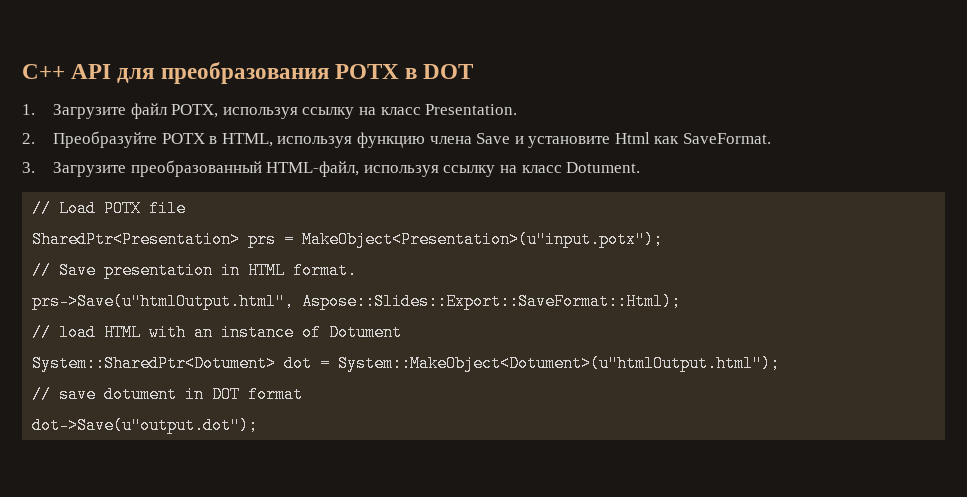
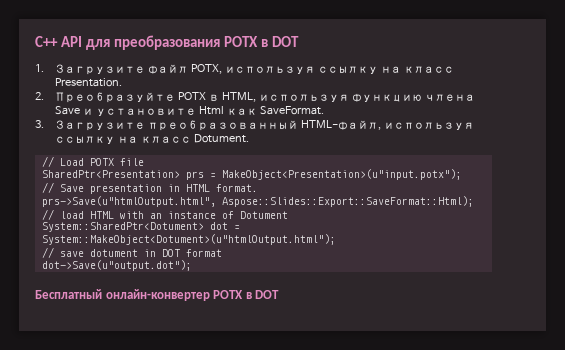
(259, 425) none -> [35,289,280,301] // Бесплатный онлайн-конвертер POTX в DOT

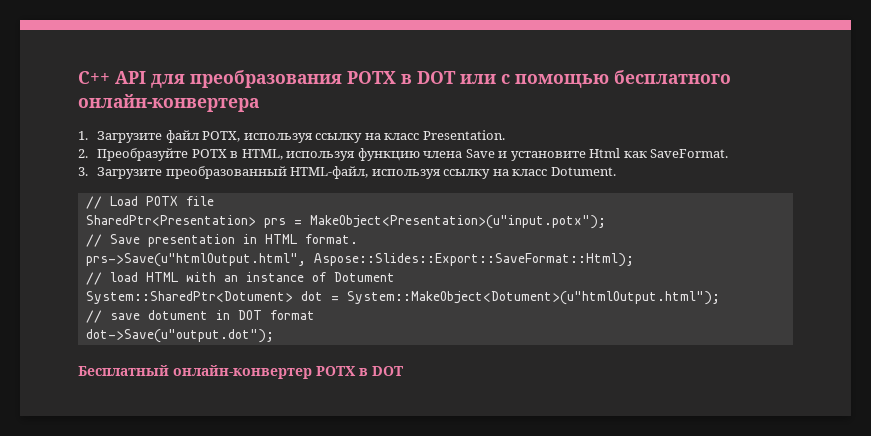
(300, 41) none -> [460,70,731,88] [78,94,259,112] или с помощью бесплатного онлайн-конвертера

